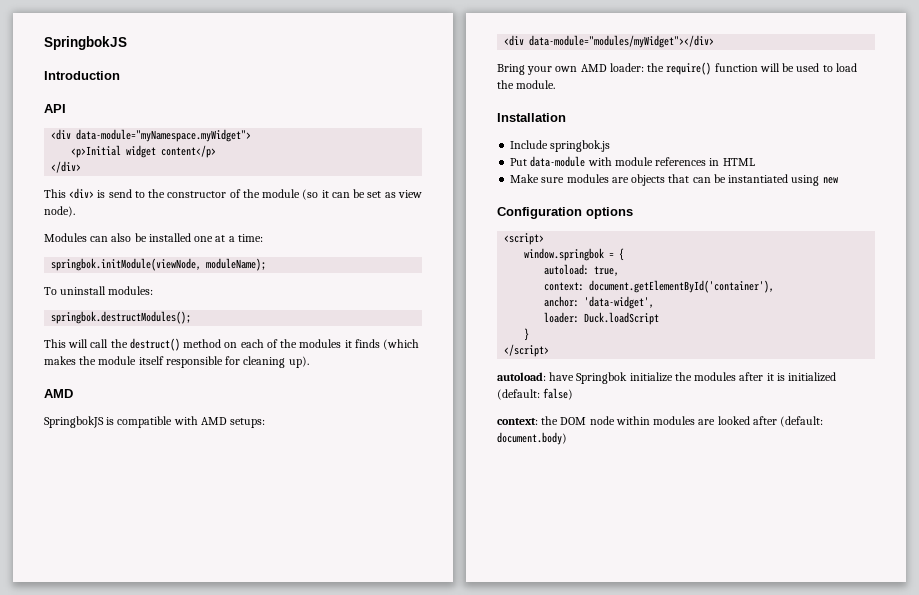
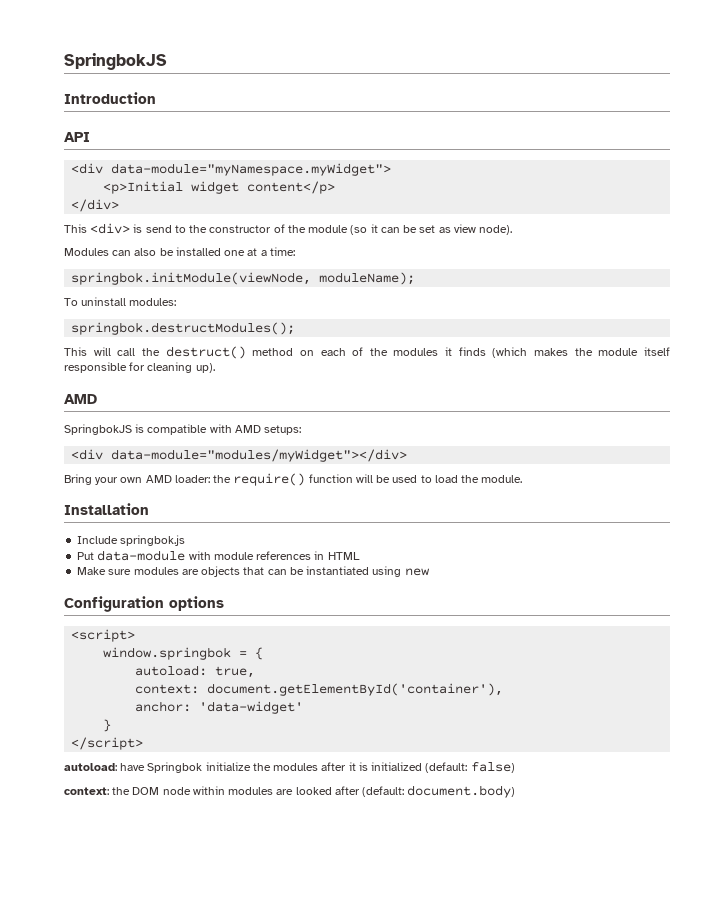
[584,296,655,309] [544,312,660,325] 'data-widget', // loader: Duck.loadScript -> [199,701,304,714] 'data-widget'

